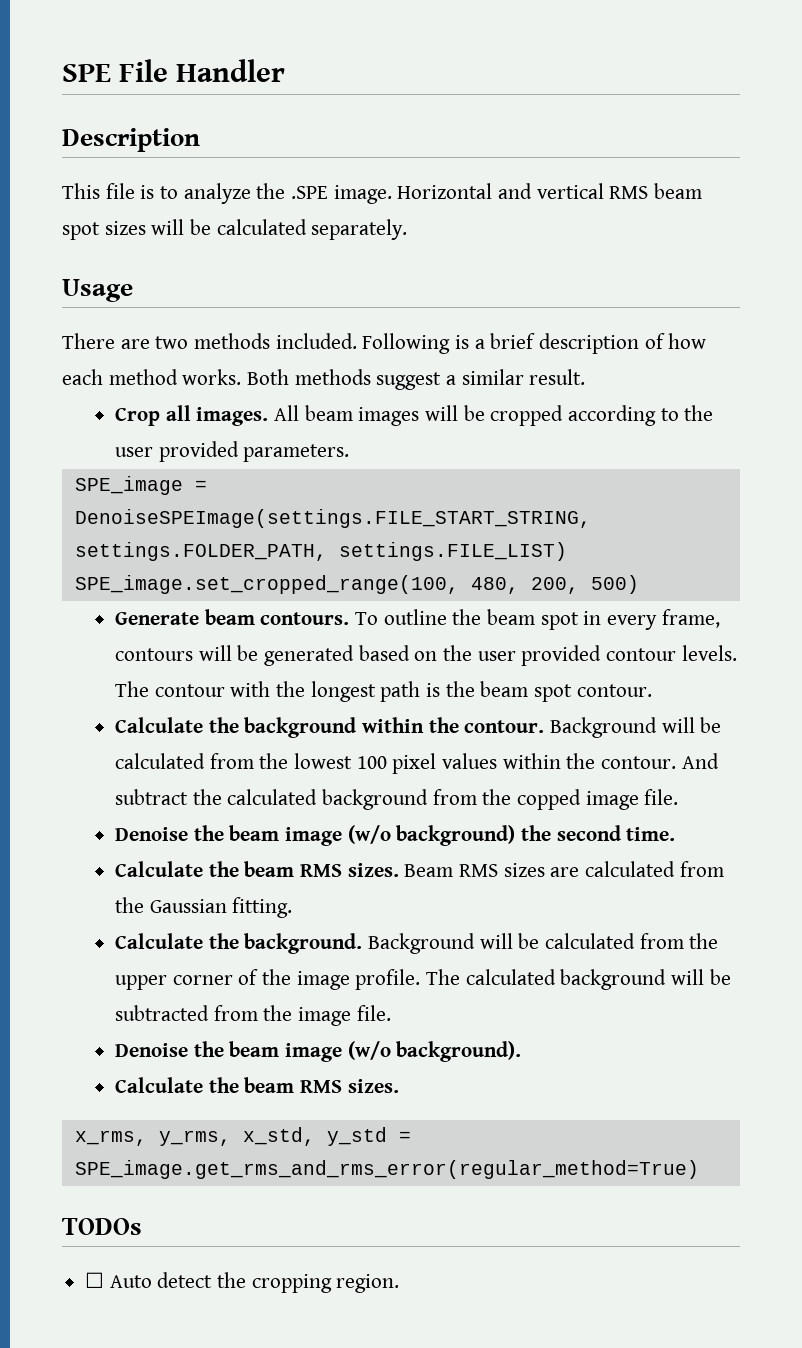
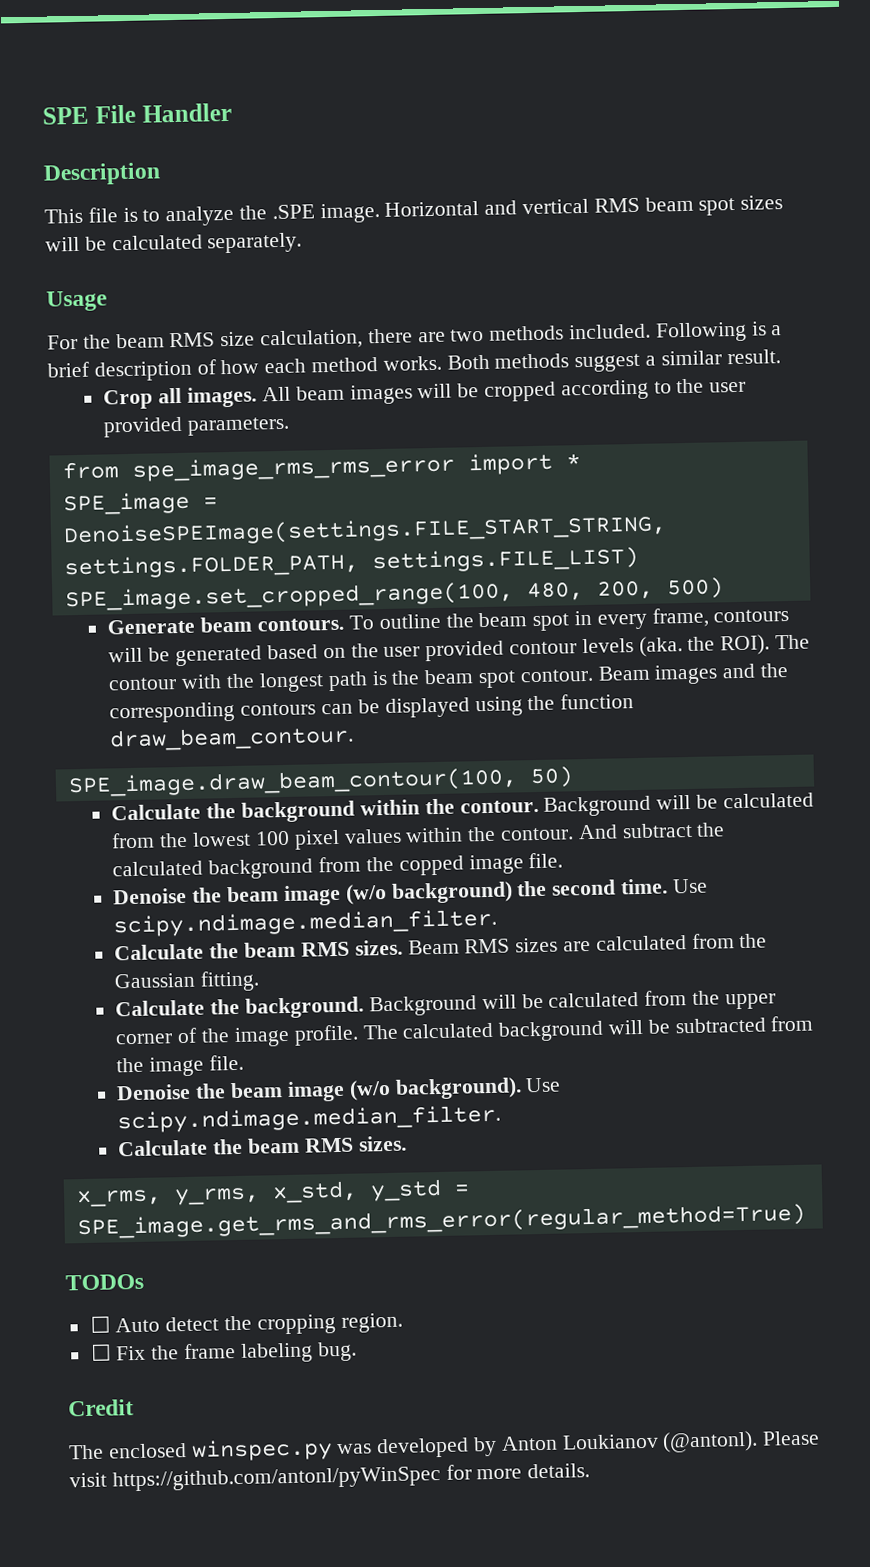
[62,333,115,349] There -> [47,328,413,350] For the beam RMS size calculation, there
(350, 453) none -> [61,452,581,482] // from spe_image_rms_rms_error import *
[681,645,737,661] levels. -> [581,634,771,657] levels (aka. the ROI).
(652, 690) none -> [597,663,788,685] [109,693,635,724] [109,725,355,752] [67,766,574,798] Beam images and the corresponding contours can be displayed using the function draw_beam_contour. // SPE_image.draw_beam_contour(100, 50)
(676, 834) none -> [671,878,708,894] [113,908,498,938] Use scipy.ndimage.median_filter.
(522, 1051) none -> [525,1077,562,1093] [117,1104,502,1134] Use scipy.ndimage.median_filter.
(400, 1283) none -> [89,1341,357,1363] [68,1399,134,1417] [68,1430,821,1462] [69,1463,591,1492] // ☐ Fix the frame labeling bug. // Credit // The enclosed winspec.py was developed by Anton Loukianov (@antonl). Please visit https://github.com/antonl/pyWinSpec for more details.

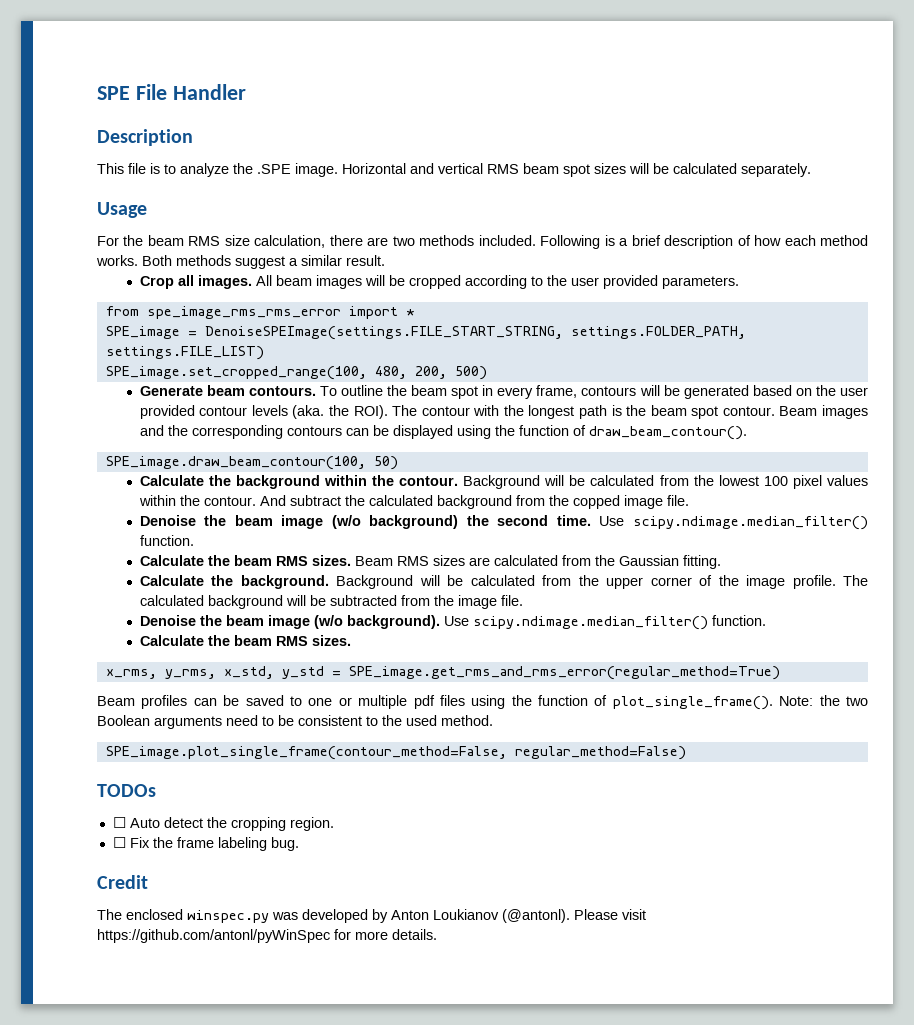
[109,725,355,752] draw_beam_contour. -> [572,425,747,440] of draw_beam_contour().
[113,908,498,938] scipy.ndimage.median_filter. -> [632,516,868,530] [139,535,194,546] scipy.ndimage.median_filter() function.
[117,1104,502,1134] scipy.ndimage.median_filter. -> [472,615,766,630] scipy.ndimage.median_filter() function.
(806, 1221) none -> [97,695,869,710] [97,715,493,729] [105,746,686,760] // Beam profiles can be saved to one or multiple pdf files using the function of plot_single_frame(). Note: the two Boolean arguments need to be consistent to the used method. // SPE_image.plot_single_frame(contour_method=False, regular_method=False)

